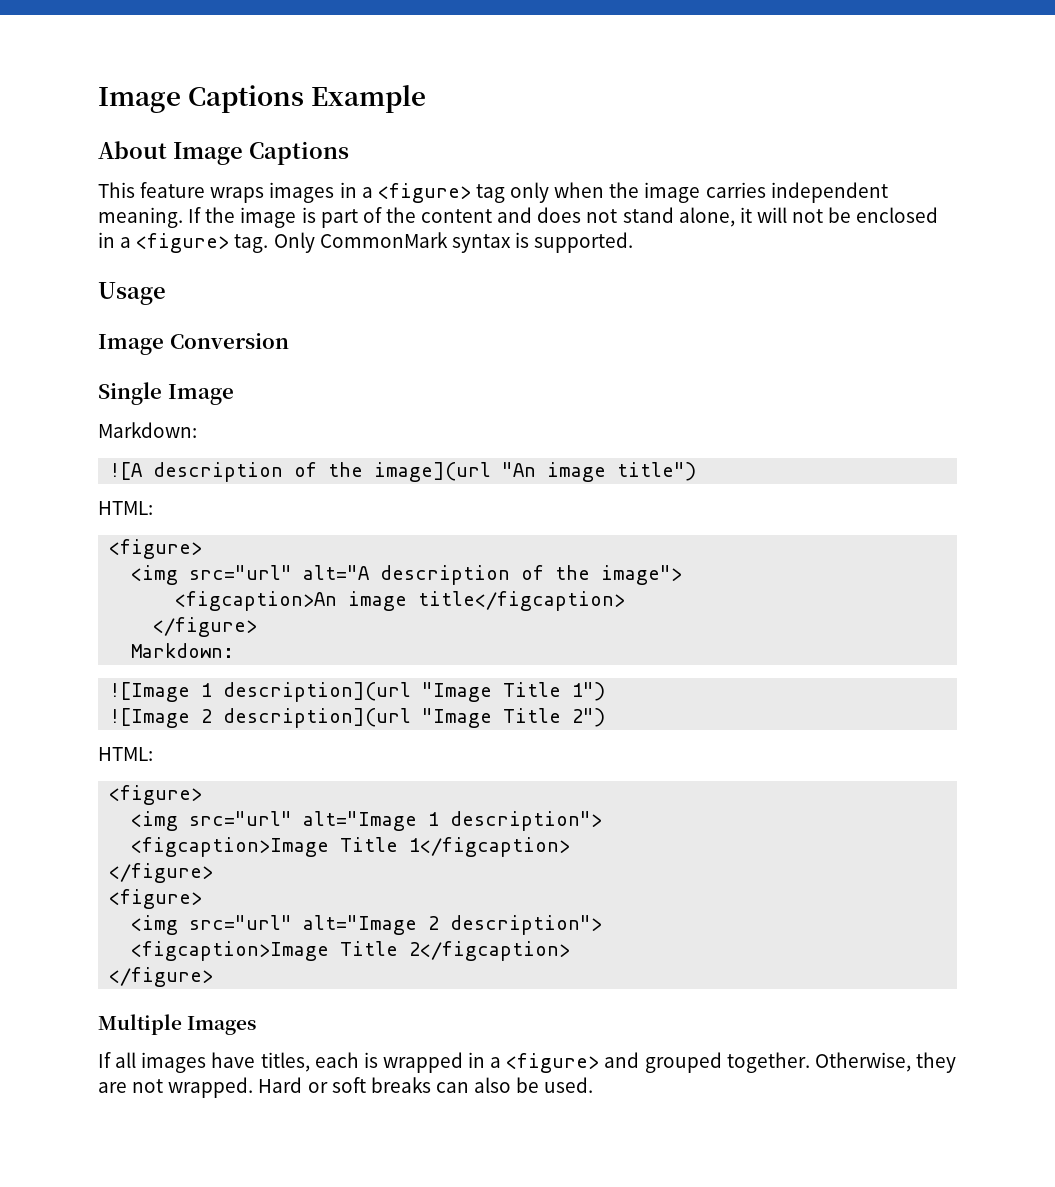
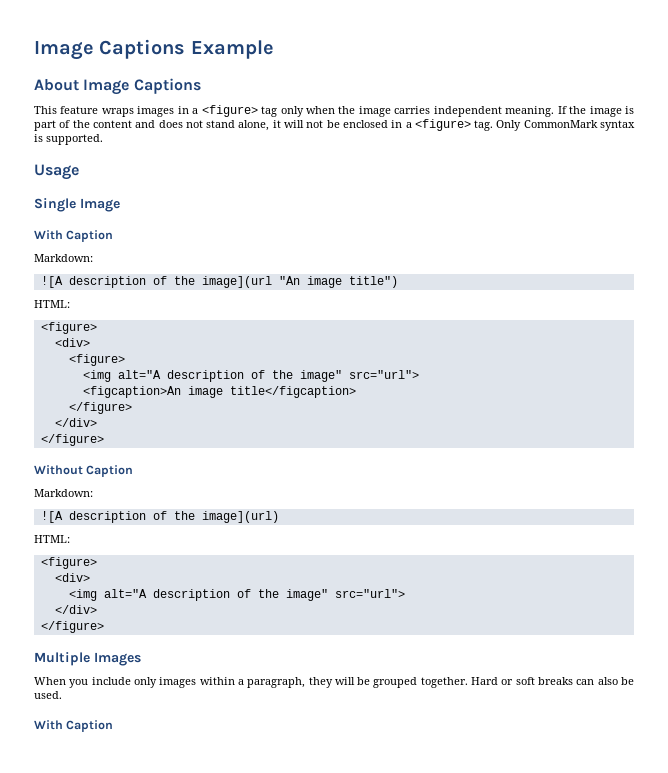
[98,333,289,355] // Image Conversion -> (79, 172) none
(234, 394) none -> [34,230,114,242] // With Caption
[131,565,683,585] // <img src="url" alt="A description of the image"> -> [54,338,90,347] [68,354,125,366] [82,370,419,382] // <div> // <figure> // <img alt="A description of the image" src="url">
[131,643,235,658] [109,682,606,702] [109,708,606,728] [98,747,153,761] [109,785,203,805] [131,811,603,831] [131,837,571,857] [109,863,214,883] [109,889,203,909] [131,915,603,935] [131,941,571,961] [109,967,214,987] [98,1014,257,1035] [98,1052,956,1073] [98,1077,254,1098] Markdown: // ![Image 1 description](url "Image Title 1") // ![Image 2 description](url "Image Title 2") // HTML: // <figure> // <img src="url" alt="Image 1 description"> // <figcaption>Image Title 1</figcaption> // </figure> // <figure> // <img src="url" alt="Image 2 description"> // <figcaption>Image Title 2</figcaption> // </figure> // Multiple Images // If all images have titles, each is wrapped in a <figure> and grouped together. Otherwise, they are not wrapped. -> [54,418,97,427] [40,434,104,446] [34,465,134,477] [34,489,93,497] [40,511,279,523] [34,535,70,543] [40,557,97,569] [54,573,90,582] [68,589,405,601] [54,605,97,614] [40,621,104,633] [34,652,141,666] [34,677,468,688] </div> // </figure> // Without Caption // Markdown: // ![A description of the image](url) // HTML: // <figure> // <div> // <img alt="A description of the image" src="url"> // </div> // </figure> // Multiple Images // When you include only images within a paragraph, they will be grouped together.
(594, 1085) none -> [34,720,114,732] // With Caption

